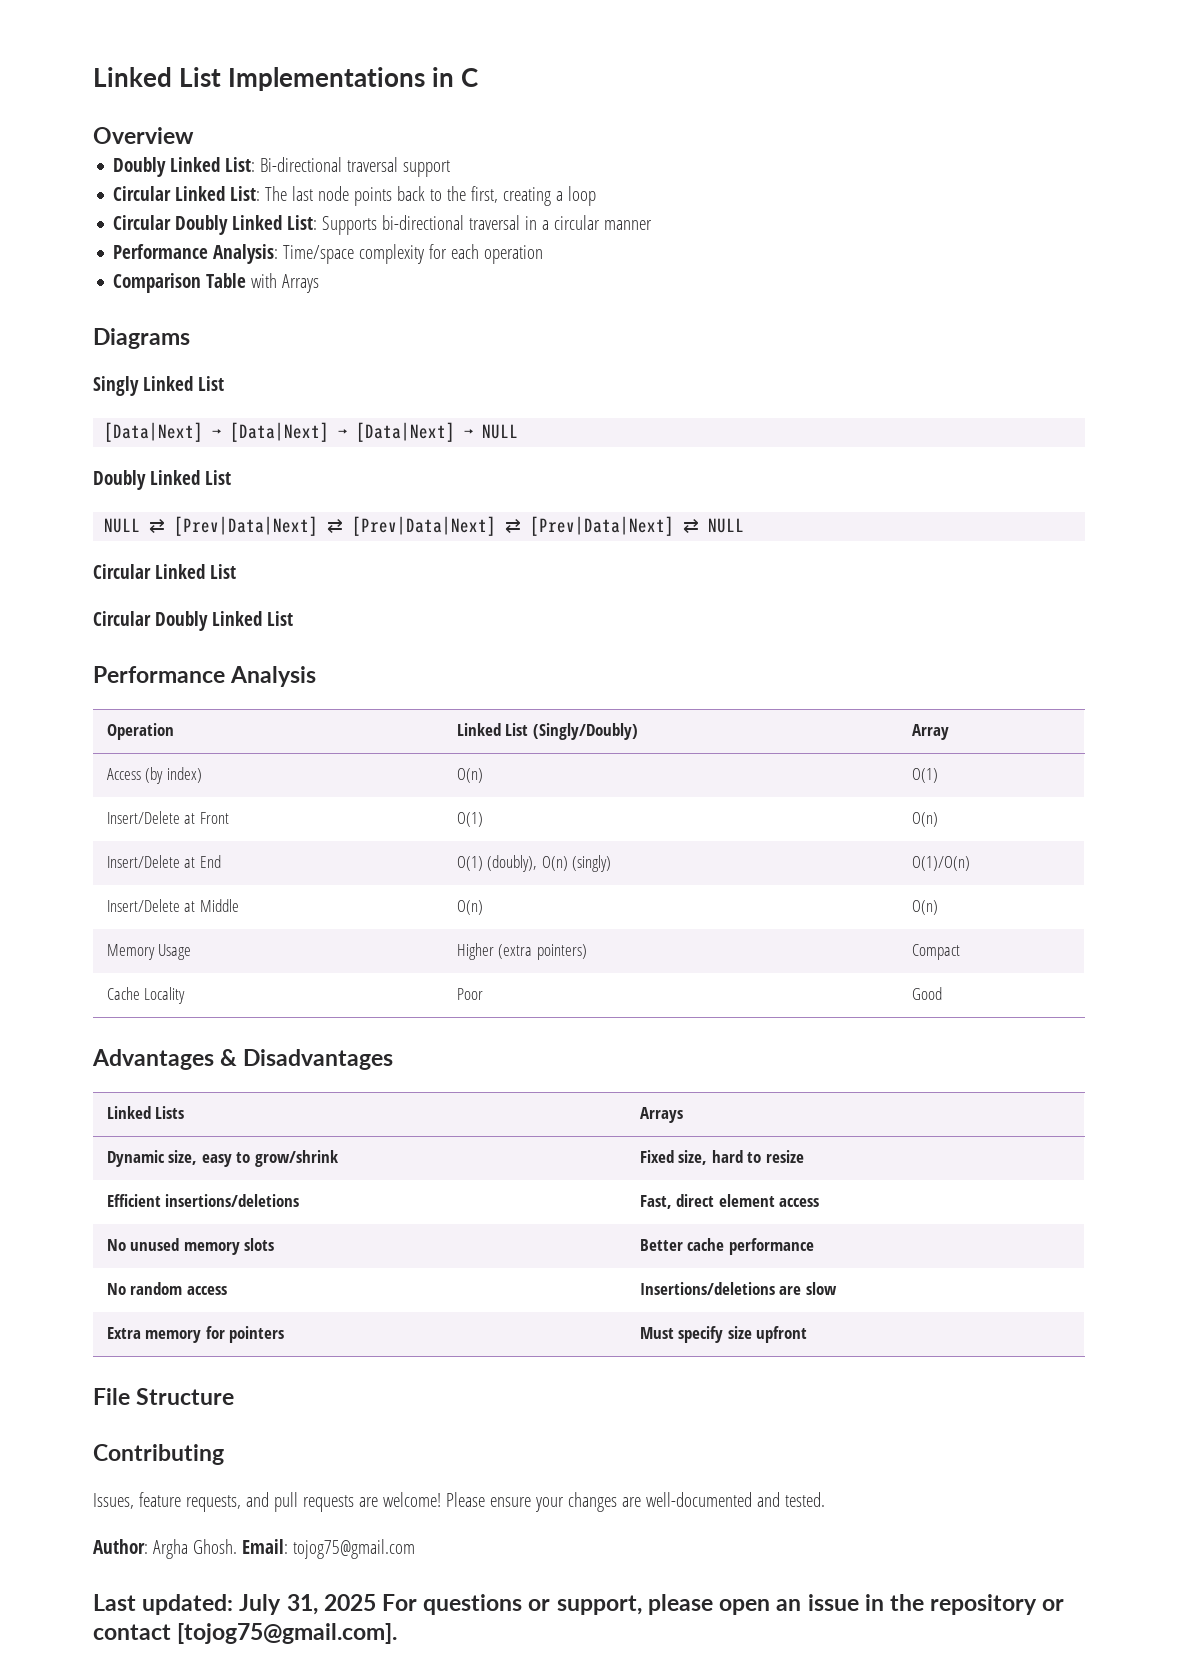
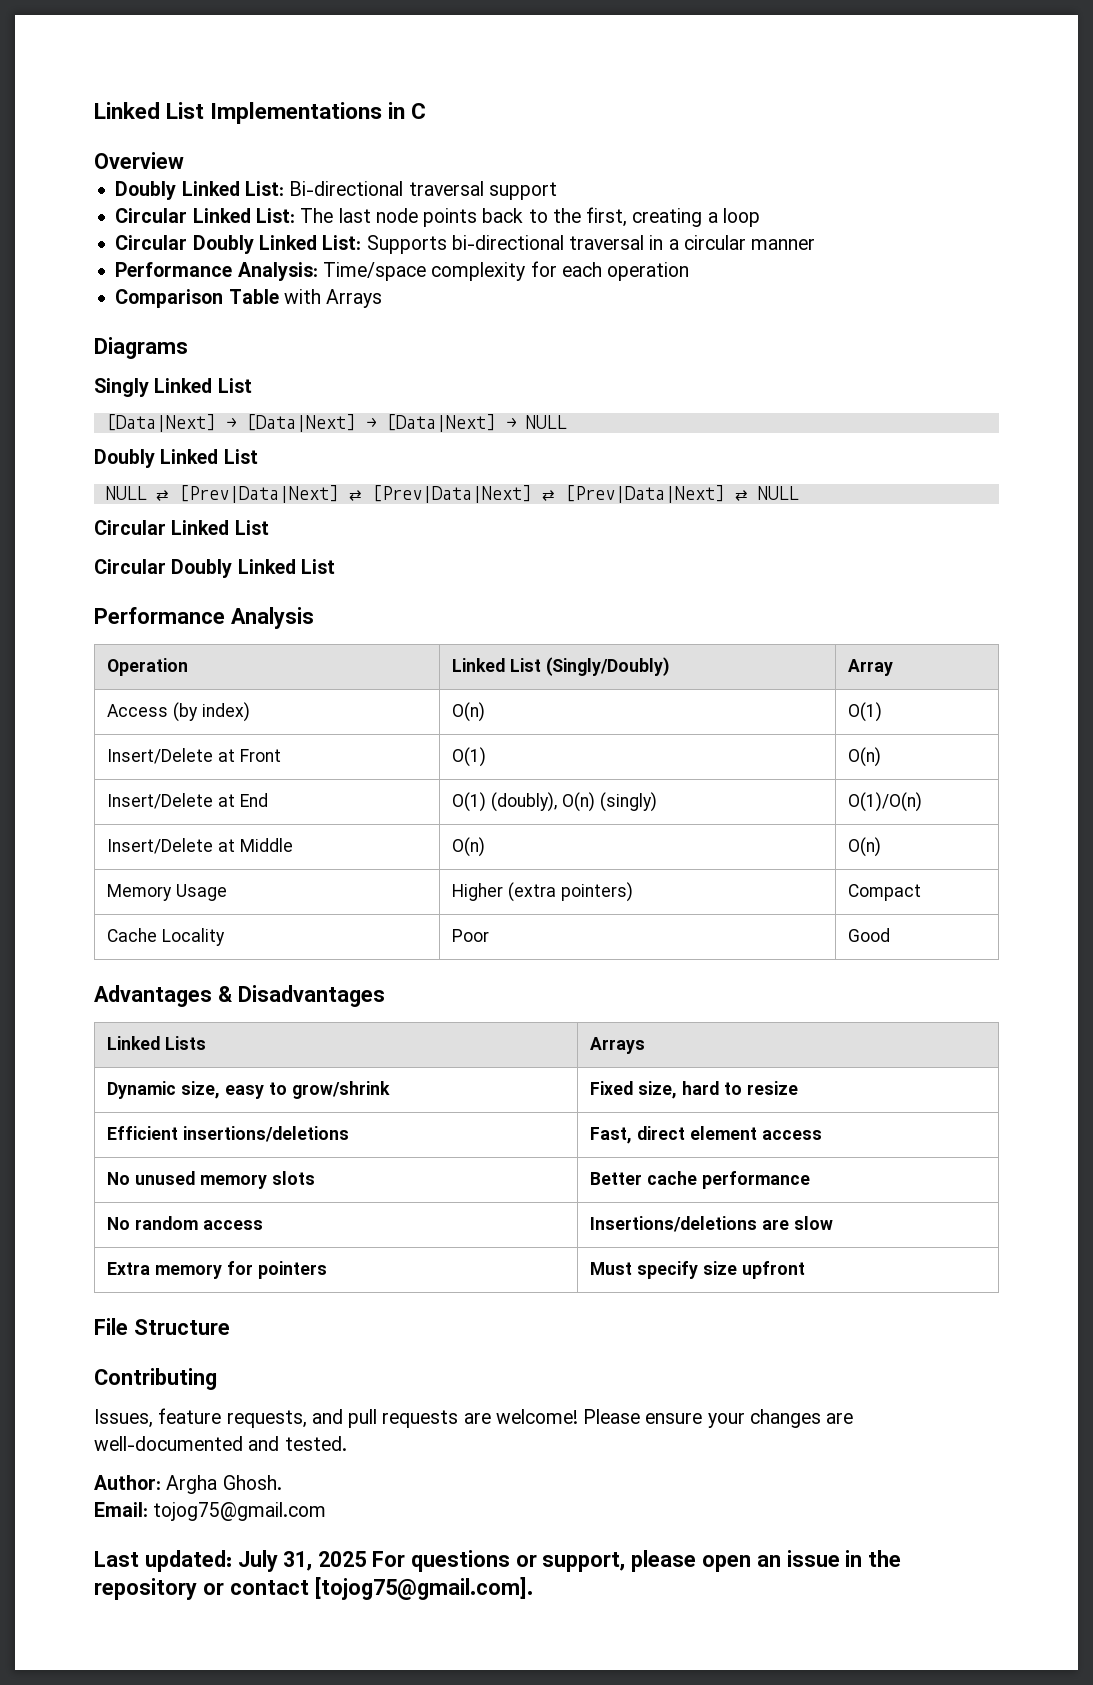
(237, 1546) none -> (282, 1482) //

